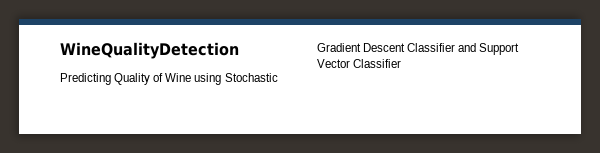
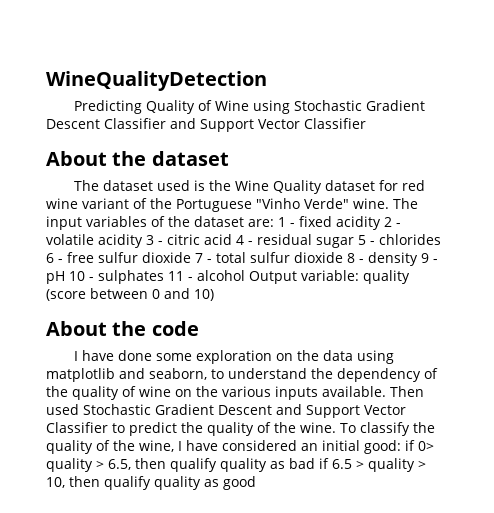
(402, 63) none -> [46,151,229,166] [74,180,426,194] [46,198,418,212] [46,216,401,230] [46,234,441,248] [46,252,438,266] [46,270,410,284] [46,288,214,301] [46,321,199,336] [74,350,395,364] [46,368,438,382] [46,386,424,400] [46,404,406,418] [46,422,435,436] [46,440,434,454] [46,458,426,472] [46,476,256,490] // About the dataset // The dataset used is the Wine Quality dataset for red wine variant of the Portuguese "Vinho Verde" wine. The input variables of the dataset are: 1 - fixed acidity 2 - volatile acidity 3 - citric acid 4 - residual sugar 5 - chlorides 6 - free sulfur dioxide 7 - total sulfur dioxide 8 - density 9 - pH 10 - sulphates 11 - alcohol Output variable: quality (score between 0 and 10) // About the code // I have done some exploration on the data using matplotlib and seaborn, to understand the dependency of the quality of wine on the various inputs available. Then used Stochastic Gradient Descent and Support Vector Classifier to predict the quality of the wine. To classify the quality of the wine, I have considered an initial good: if 0> quality > 6.5, then qualify quality as bad if 6.5 > quality > 10, then qualify quality as good

